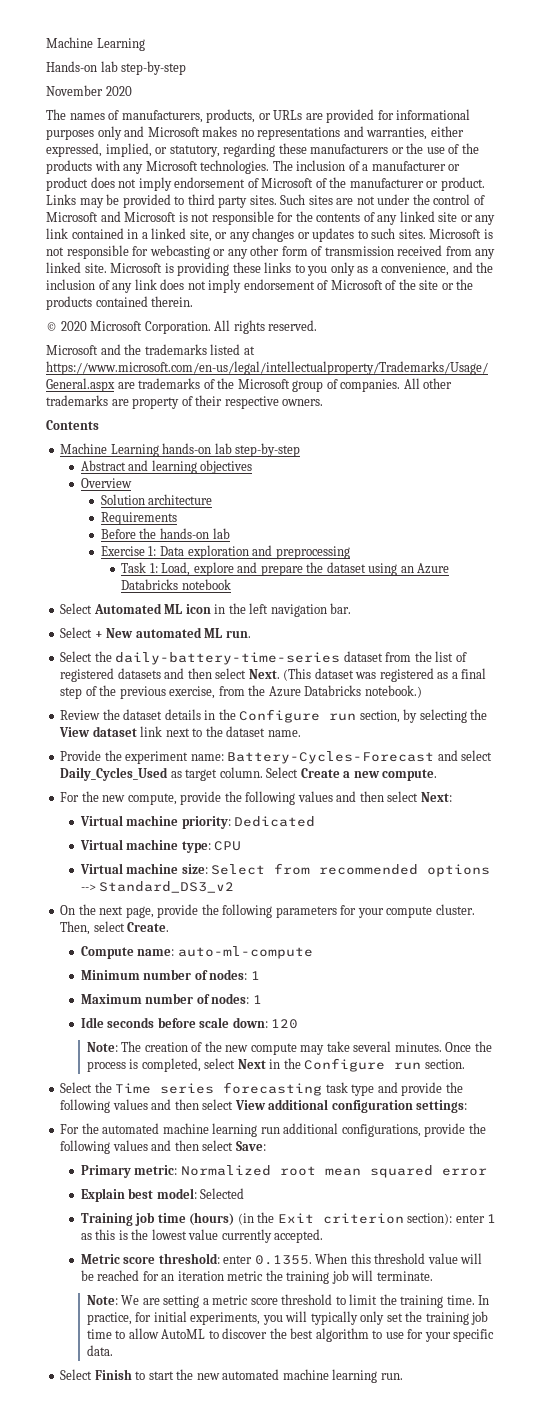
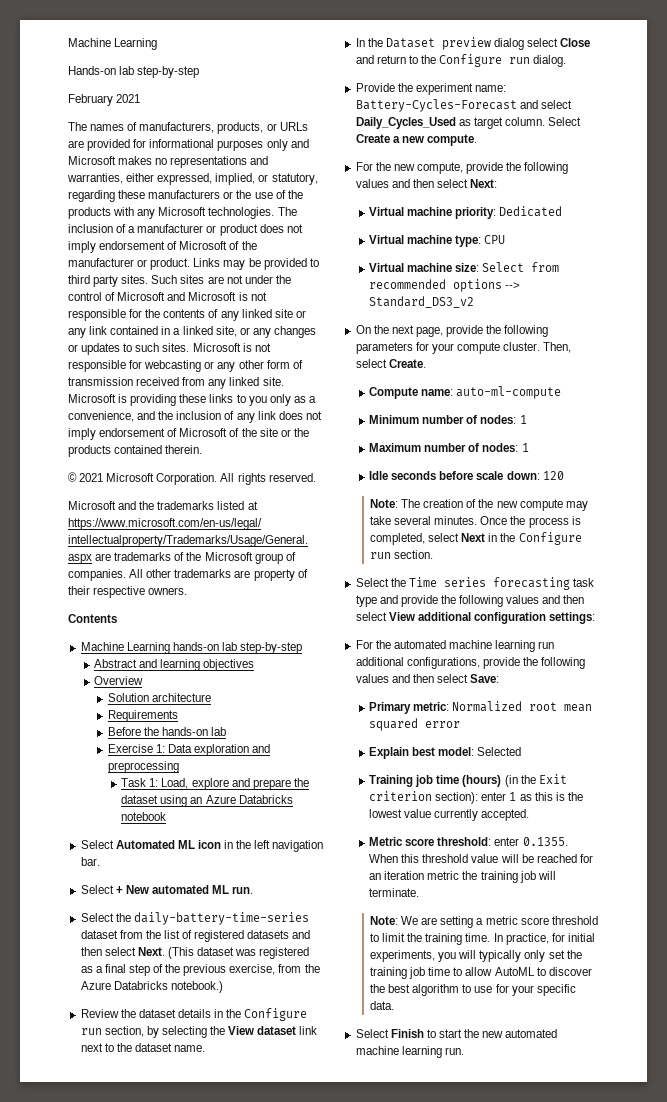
[46,85,132,96] November 2020 -> [68,94,141,106] February 2021
[60,321,87,331] 2020 -> [79,473,104,482] 2021
(301, 733) none -> [355,37,591,50] [355,54,567,67] // In the Dataset preview dialog select Close and return to the Configure run dialog.

